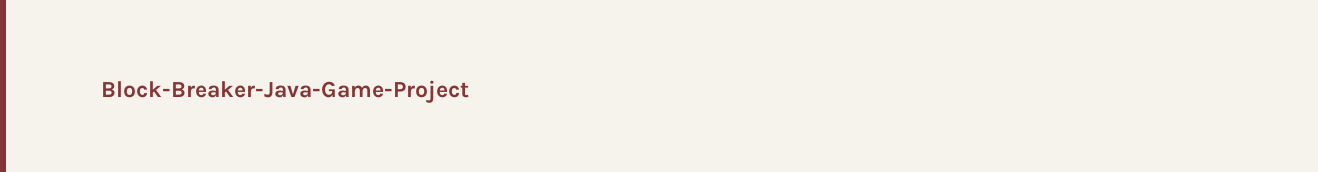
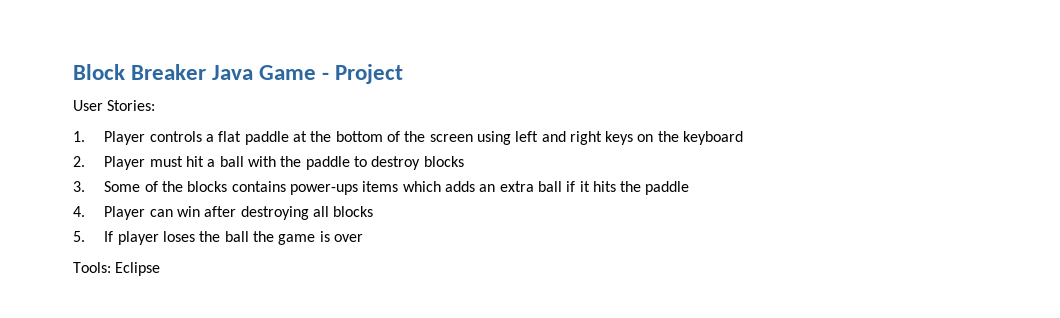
[101,80,469,103] Block-Breaker-Java-Game-Project -> [73,64,404,84] [73,100,156,111] [73,131,744,145] [73,156,464,170] [73,181,690,195] [73,206,374,220] [73,231,363,245] [73,262,161,276] Block Breaker Java Game - Project // User Stories: // 1. Player controls a flat paddle at the bottom of the screen using left and right keys on the keyboard // 2. Player must hit a ball with the paddle to destroy blocks // 3. Some of the blocks contains power-ups items which adds an extra ball if it hits the paddle // 4. Player can win after destroying all blocks // 5. If player loses the ball the game is over // Tools: Eclipse

